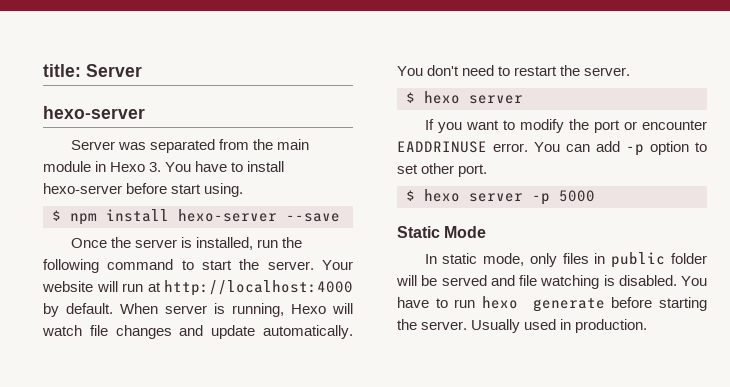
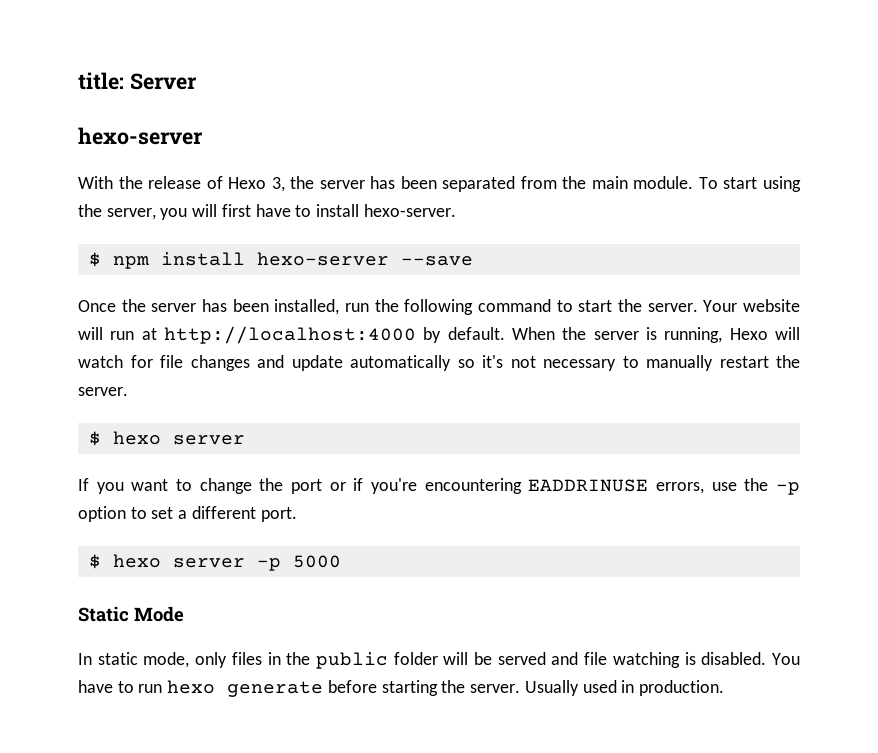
[70,139,309,153] [43,161,285,172] [43,183,244,197] Server was separated from the main module in Hexo 3. You have to install hexo-server before start using. -> [78,176,801,192] [78,204,456,220] With the release of Hexo 3, the server has been separated from the main module. To start using the server, you will first have to install hexo-server.
[180,237,192,248] is -> [202,299,269,312] has been
(158, 308) none -> [562,327,587,340] the
(82, 330) none -> [130,355,153,368] for
[263,325,353,339] [397,65,511,76] automatically. You don't need to -> [350,355,713,371] automatically so it's not necessary to manually
[519,119,564,133] modify -> [199,478,252,494] change
[642,120,707,130] [397,141,620,153] encounter EADDRINUSE error. You can add -> [353,478,769,494] if you're encountering EADDRINUSE errors, use the
[421,163,455,174] other -> [178,506,256,519] a different
(606, 258) none -> [286,652,311,665] the

